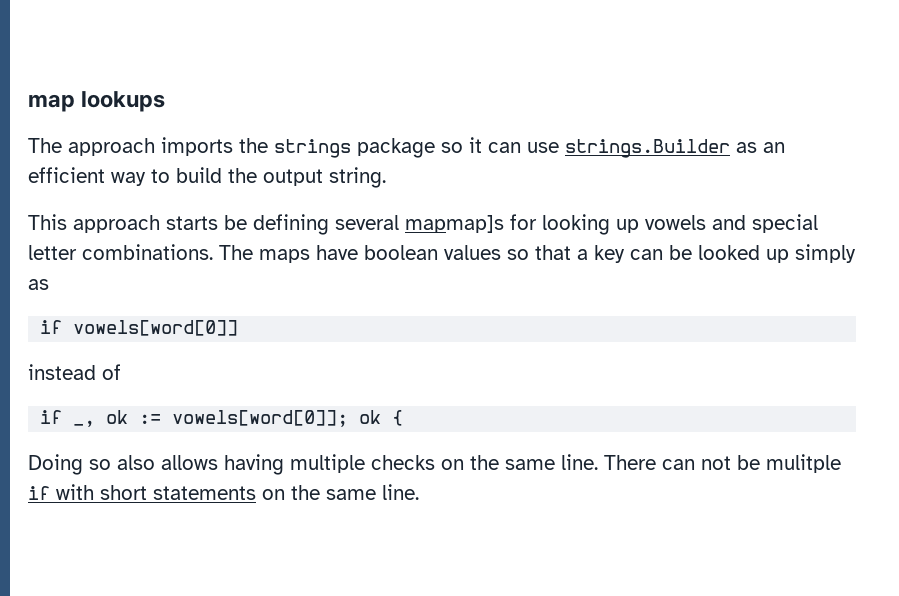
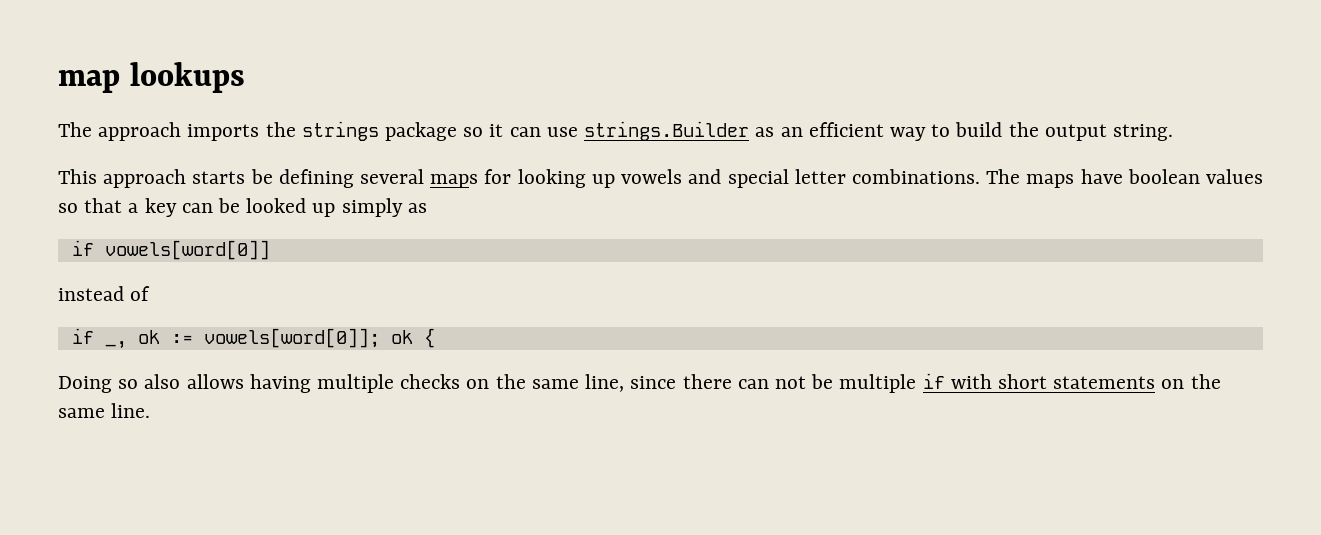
[405,215,504,233] mapmap]s -> [430,174,479,188] maps
[561,454,656,470] line. There -> [585,374,732,392] line, since there
[766,454,841,473] mulitple -> [839,374,917,393] multiple

